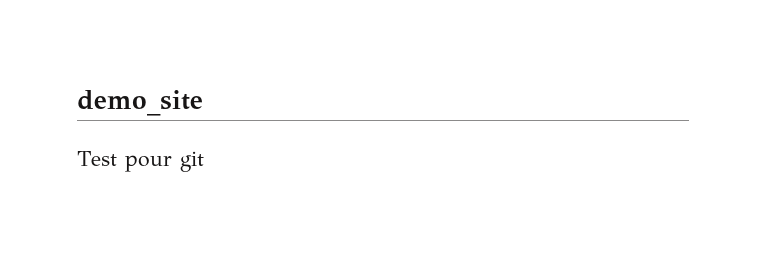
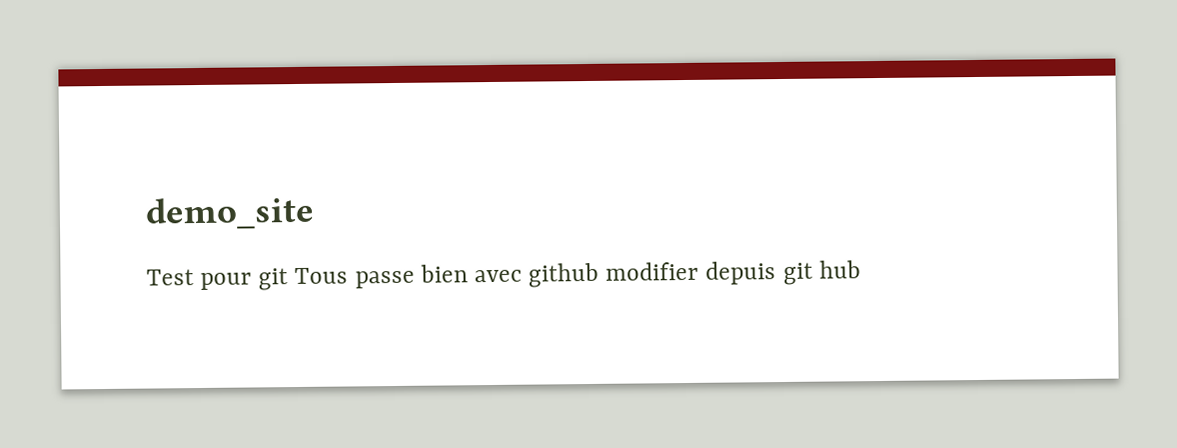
(204, 161) none -> [294,260,861,289] Tous passe bien avec github modifier depuis git hub

